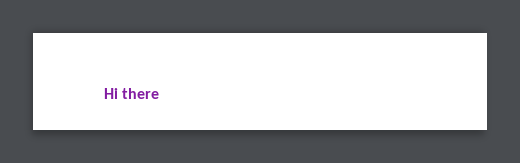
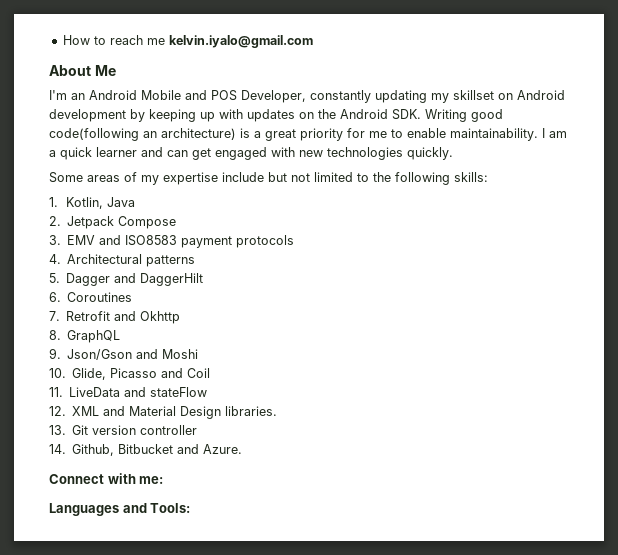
[104,88,160,99] Hi there -> [62,35,313,48] [49,65,116,76] [49,90,565,103] [49,109,503,122] [49,128,567,141] [49,147,453,160] [49,172,488,185] [49,197,135,209] [49,216,177,229] [49,235,295,248] [49,254,196,267] [49,273,204,286] [49,292,133,302] [49,311,181,324] [49,330,121,343] [49,348,199,360] [49,368,211,380] [49,387,208,397] [49,406,278,419] [49,425,198,435] [49,444,243,456] [49,473,164,484] [49,503,191,516] How to reach me kelvin.iyalo@gmail.com // About Me // I'm an Android Mobile and POS Developer, constantly updating my skillset on Android development by keeping up with updates on the Android SDK. Writing good code(following an architecture) is a great priority for me to enable maintainability. I am a quick learner and can get engaged with new technologies quickly. // Some areas of my expertise include but not limited to the following skills: // 1. Kotlin, Java // 2. Jetpack Compose // 3. EMV and ISO8583 payment protocols // 4. Architectural patterns // 5. Dagger and DaggerHilt // 6. Coroutines // 7. Retrofit and Okhttp // 8. GraphQL // 9. Json/Gson and Moshi // 10. Glide, Picasso and Coil // 11. LiveData and stateFlow // 12. XML and Material Design libraries. // 13. Git version controller // 14. Github, Bitbucket and Azure. // Connect with me: // Languages and Tools:

